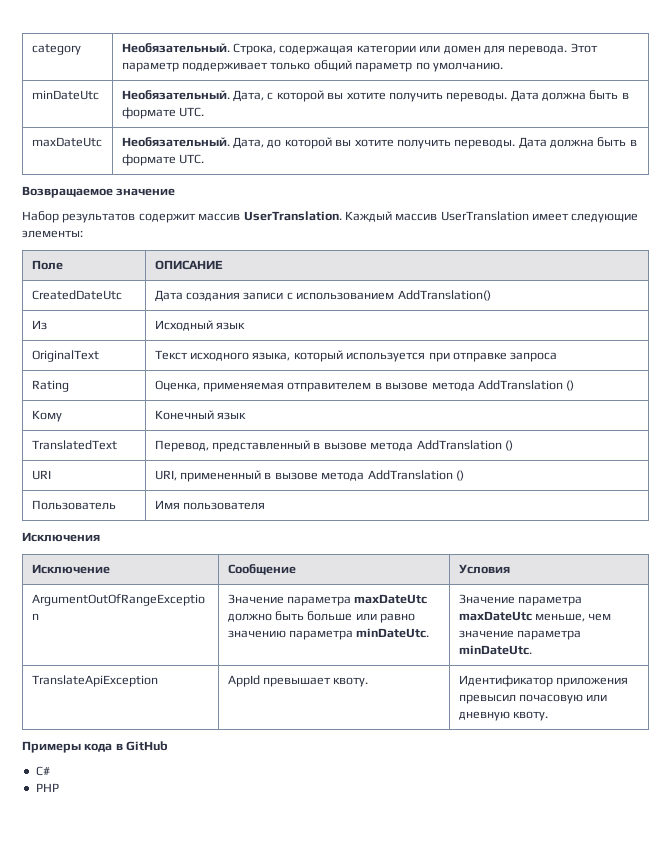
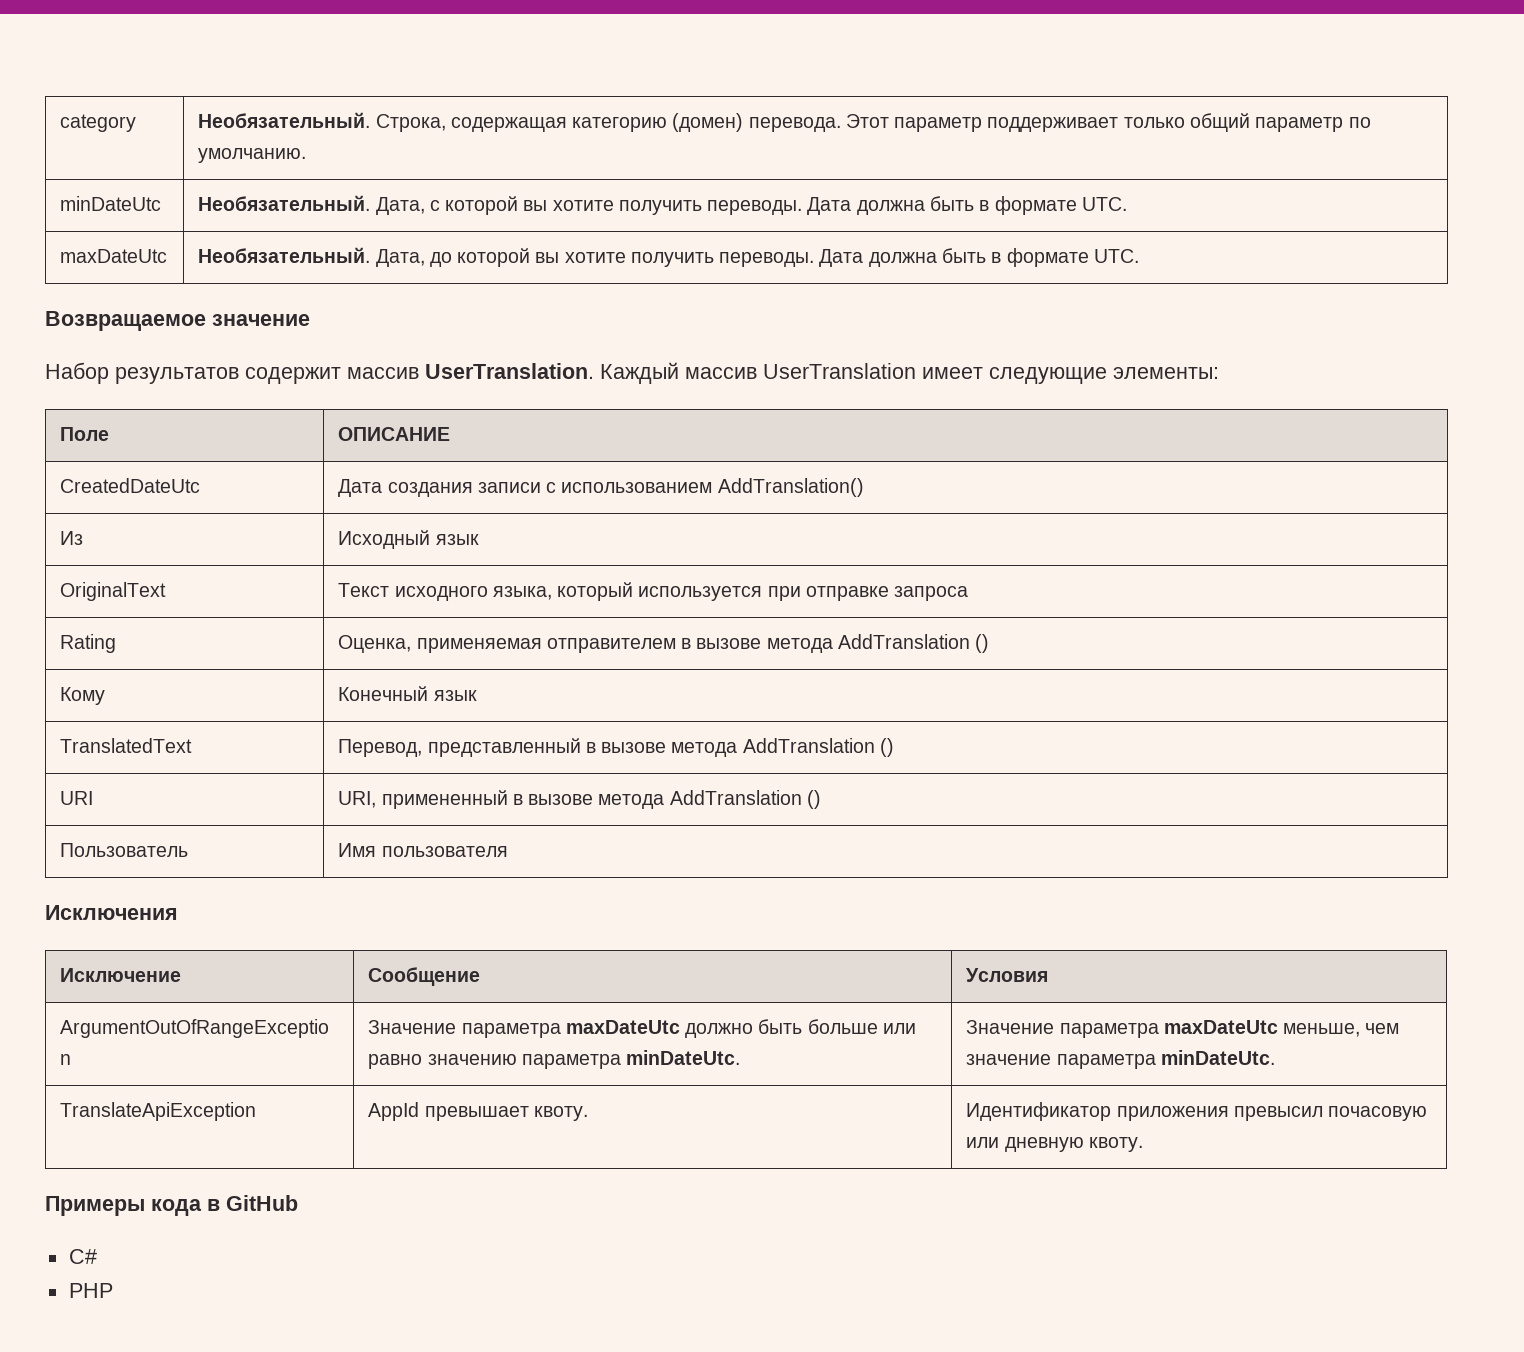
[356,45,505,55] категории или домен для -> [572,113,744,132] категорию (домен)

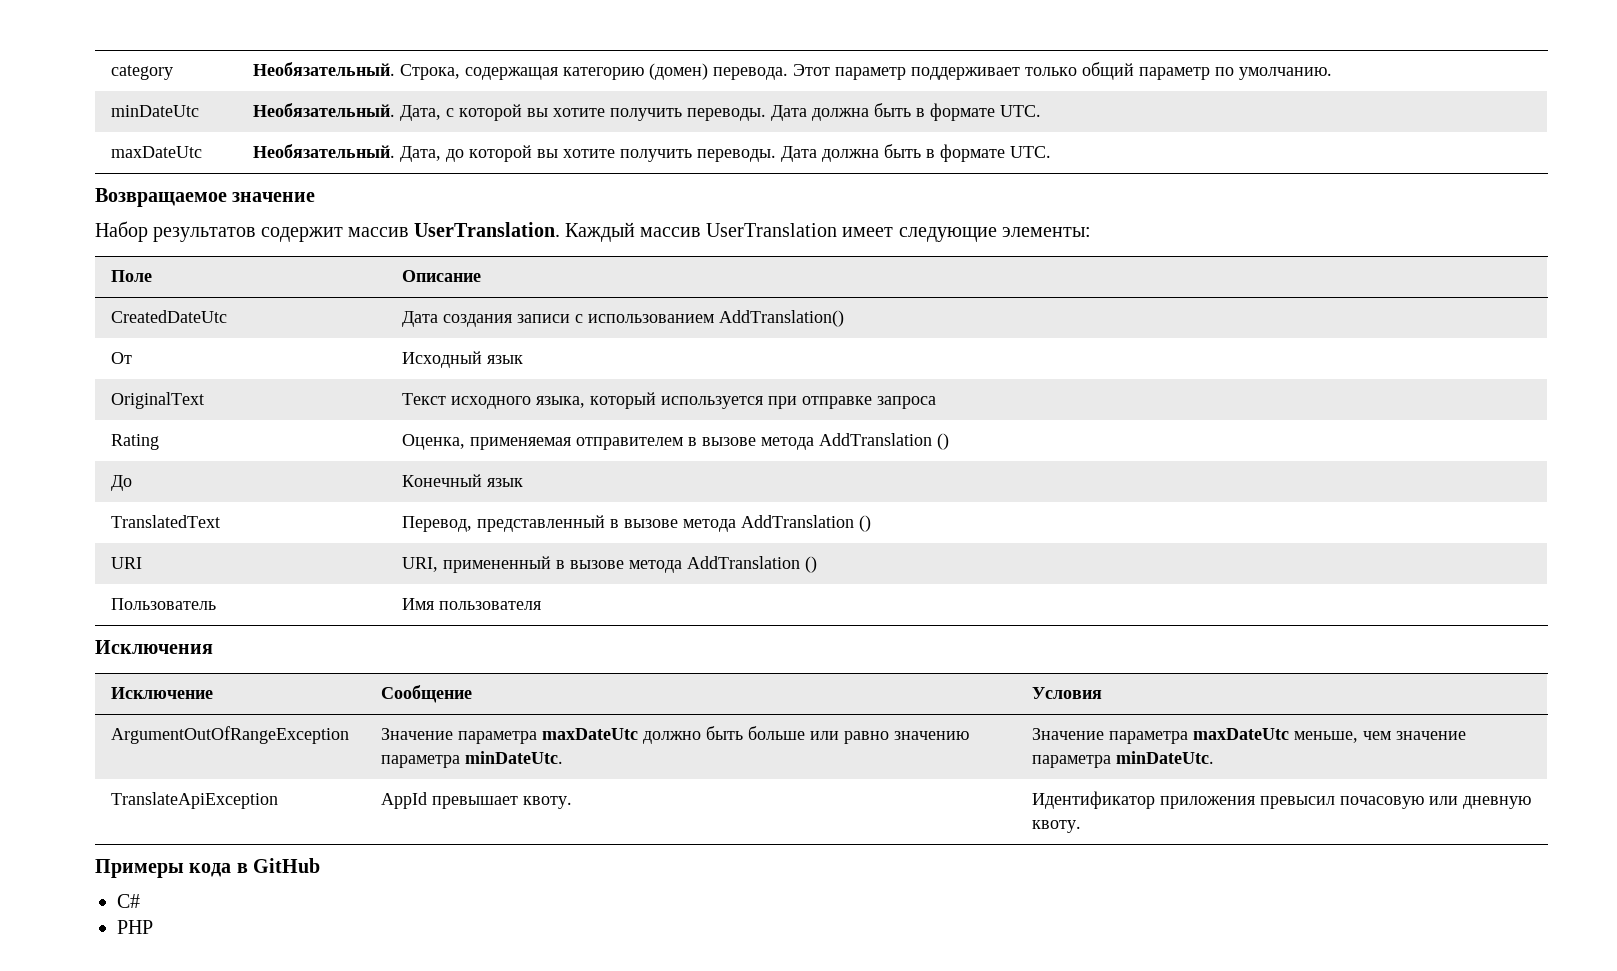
[338,427,451,441] ОПИСАНИЕ -> [401,270,481,282] Описание
[60,531,84,545] Из -> [110,352,132,364] От
[60,687,106,705] Кому -> [110,475,132,491] До

